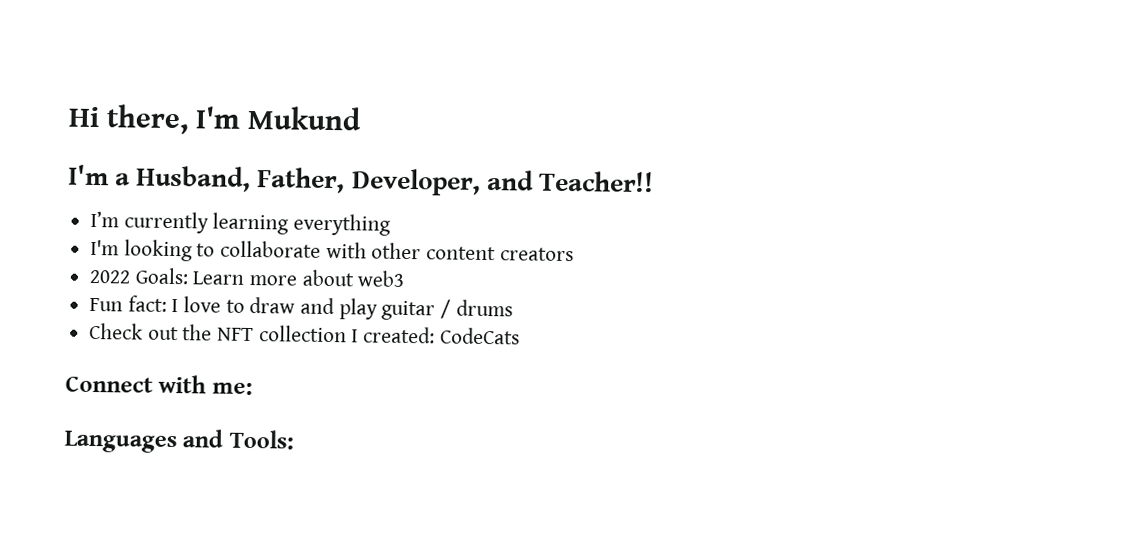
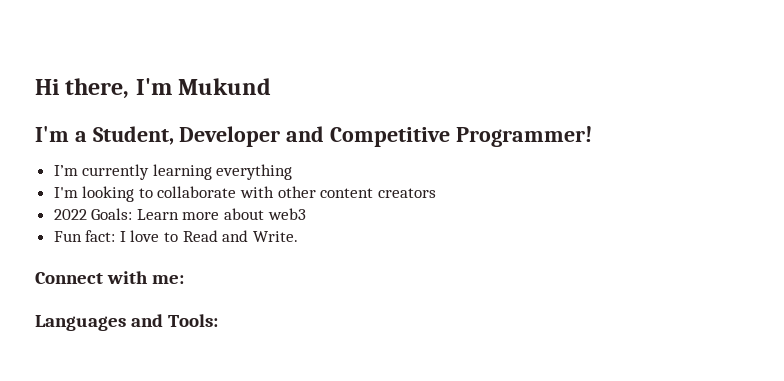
[136,165,654,196] Husband, Father, Developer, and Teacher!! -> [92,126,592,147] Student, Developer and Competitive Programmer!
[249,296,513,321] [89,322,520,345] draw and play guitar / drums // Check out the NFT collection I created: CodeCats -> [182,230,298,242] Read and Write.

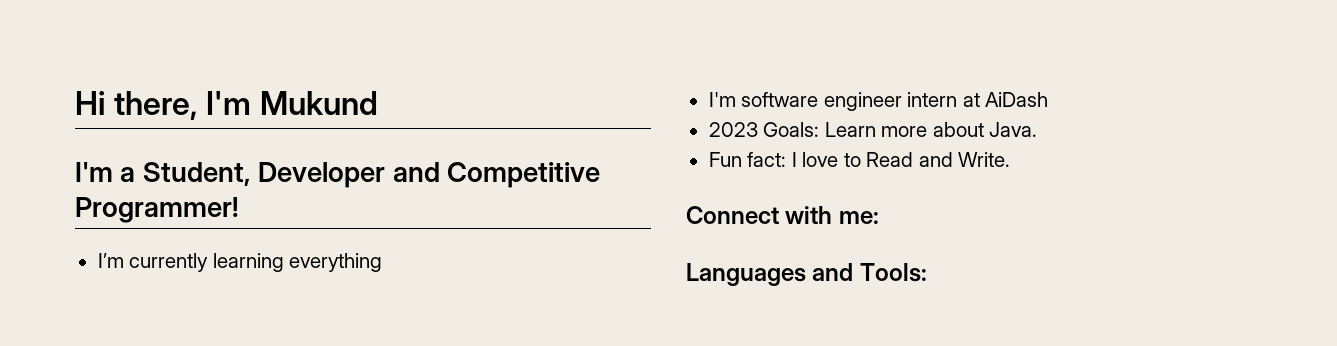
[82,186,436,202] [53,209,87,220] looking to collaborate with other content creators // 2022 -> [741,92,1049,111] [708,122,758,137] software engineer intern at AiDash // 2023
[267,208,306,220] web3 -> [989,122,1038,137] Java.

